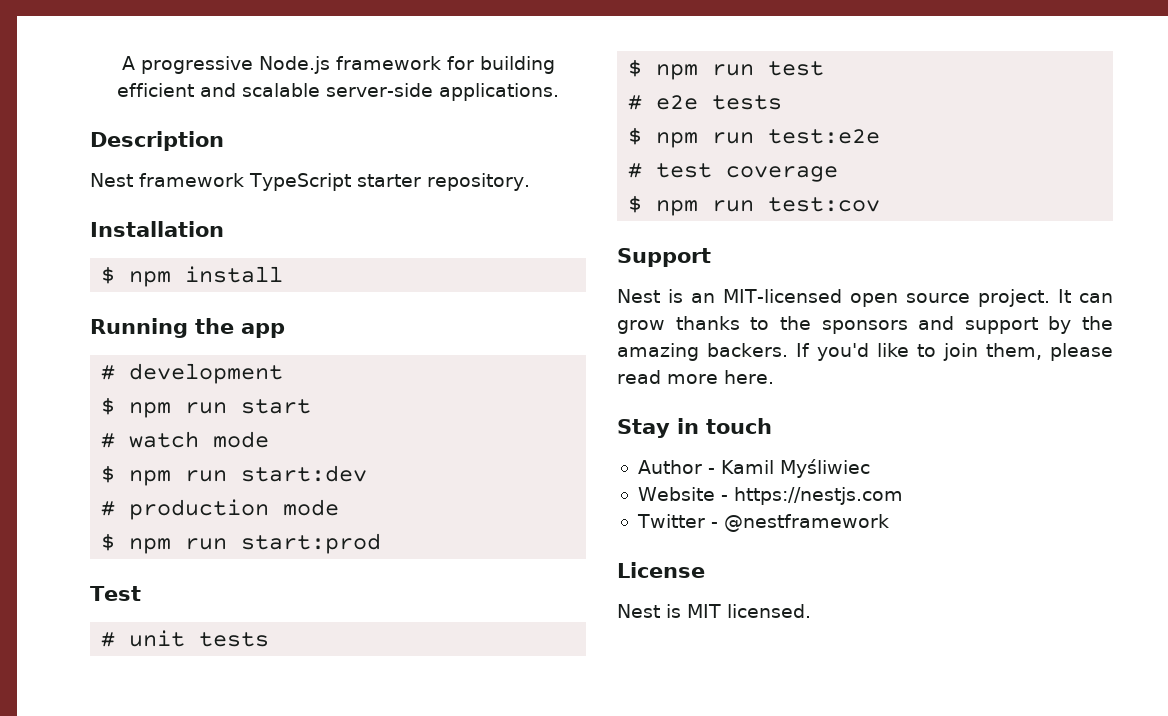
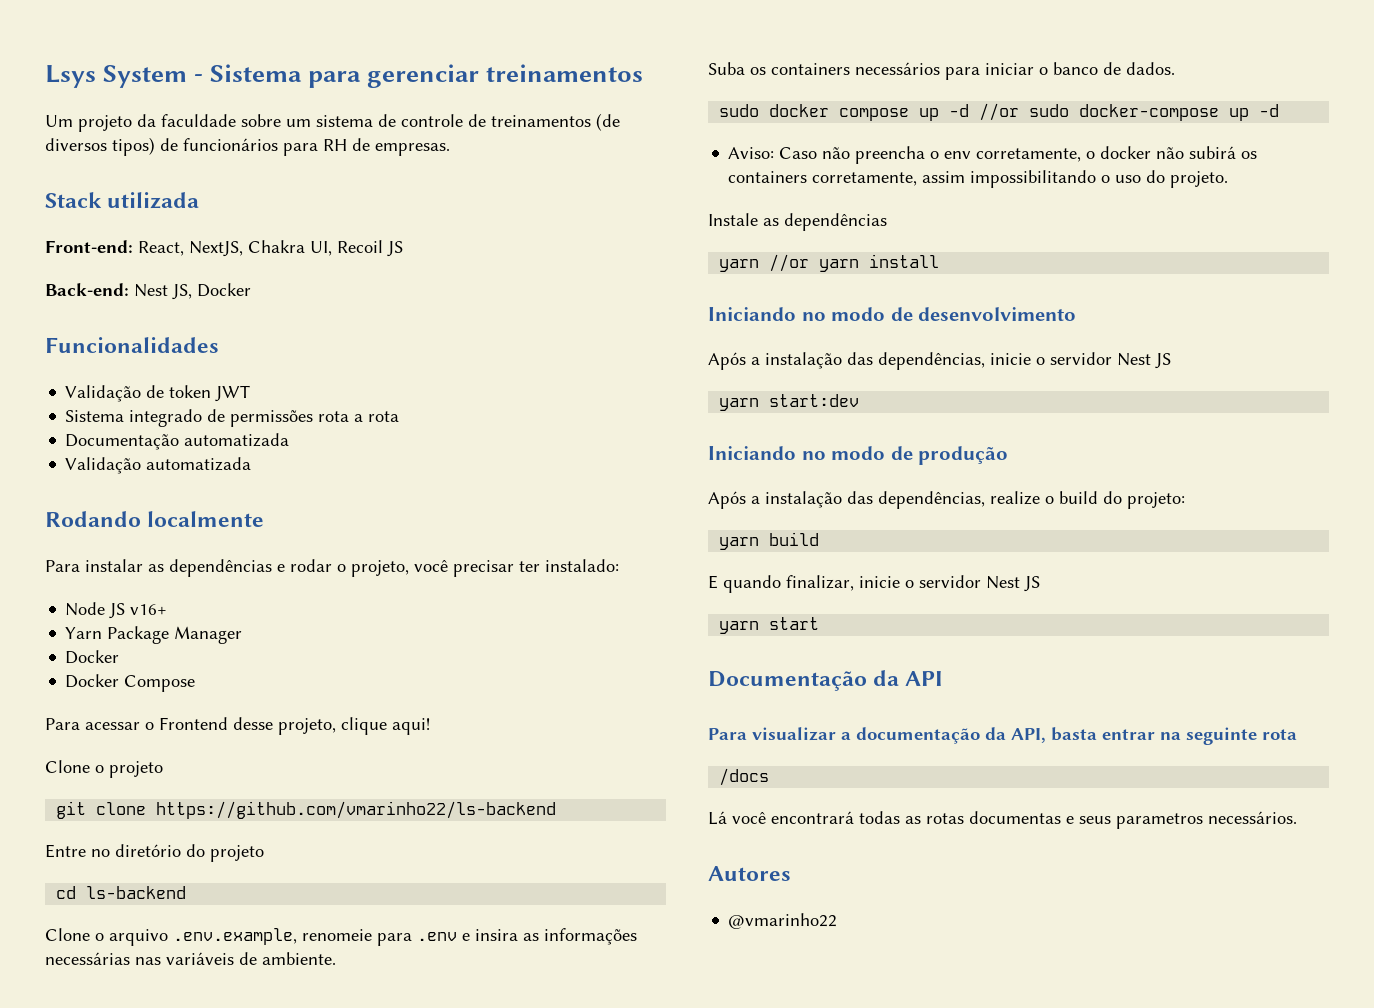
[121,56,555,74] [117,83,559,101] [90,131,224,151] [90,173,530,191] [90,221,224,237] [101,266,284,287] [90,318,285,338] [101,363,284,384] [101,397,312,418] [101,431,270,448] [101,465,368,486] [101,499,340,520] [101,533,382,554] [90,586,141,601] [101,630,270,647] [628,59,825,80] [628,95,783,110] [628,127,881,148] [628,163,839,182] [628,195,881,216] [617,248,711,267] [617,289,1113,307] [617,316,1113,334] [617,343,1113,361] [617,370,774,384] [617,418,772,438] [637,459,870,478] [637,487,903,505] [636,514,889,532] [617,562,705,578] [617,604,811,618] A progressive Node.js framework for building efficient and scalable server-side applications. // Description // Nest framework TypeScript starter repository. // Installation // $ npm install // Running the app // # development // $ npm run start // # watch mode // $ npm run start:dev // # production mode // $ npm run start:prod // Test // # unit tests // $ npm run test // # e2e tests // $ npm run test:e2e // # test coverage // $ npm run test:cov // Support // Nest is an MIT-licensed open source project. It can grow thanks to the sponsors and support by the amazing backers. If you'd like to join them, please read more here. // Stay in touch // Author - Kamil Myśliwiec // Website - https://nestjs.com // Twitter - @nestframework // License // Nest is MIT licensed. -> [45,64,644,88] [45,113,620,132] [45,137,450,156] [45,192,200,209] [45,240,403,257] [45,283,251,300] [45,337,219,353] [65,385,251,402] [65,409,400,427] [65,433,290,450] [65,457,252,474] [45,511,265,527] [45,559,619,577] [65,602,168,619] [65,626,243,644] [65,650,120,664] [65,674,196,692] [45,717,430,735] [45,760,163,778] [56,801,557,819] [45,844,264,862] [56,886,187,899] [45,928,637,946] [45,952,336,965] [708,62,1175,80] [719,103,1280,121] [728,146,1258,164] [728,170,1229,188] [708,213,887,231] [719,254,940,272] [708,307,1077,321] [708,352,1171,370] [719,394,860,411] [708,446,1009,465] [708,491,1185,509] [719,532,820,550] [708,575,1040,593] [719,617,820,634] [708,670,944,691] [708,727,1297,745] [719,768,770,786] [708,811,1297,829] [708,866,791,881] [728,913,838,929] Lsys System - Sistema para gerenciar treinamentos // Um projeto da faculdade sobre um sistema de controle de treinamentos (de diversos tipos) de funcionários para RH de empresas. // Stack utilizada // Front-end: React, NextJS, Chakra UI, Recoil JS // Back-end: Nest JS, Docker // Funcionalidades // Validação de token JWT // Sistema integrado de permissões rota a rota // Documentação automatizada // Validação automatizada // Rodando localmente // Para instalar as dependências e rodar o projeto, você precisar ter instalado: // Node JS v16+ // Yarn Package Manager // Docker // Docker Compose // Para acessar o Frontend desse projeto, clique aqui! // Clone o projeto // git clone https://github.com/vmarinho22/ls-backend // Entre no diretório do projeto // cd ls-backend // Clone o arquivo .env.example, renomeie para .env e insira as informações necessárias nas variáveis de ambiente. // Suba os containers necessários para iniciar o banco de dados. // sudo docker compose up -d //or sudo docker-compose up -d // Aviso: Caso não preencha o env corretamente, o docker não subirá os containers corretamente, assim impossibilitando o uso do projeto. // Instale as dependências // yarn //or yarn install // Iniciando no modo de desenvolvimento // Após a instalação das dependências, inicie o servidor Nest JS // yarn start:dev // Iniciando no modo de produção // Após a instalação das dependências, realize o build do projeto: // yarn build // E quando finalizar, inicie o servidor Nest JS // yarn start // Documentação da API // Para visualizar a documentação da API, basta entrar na seguinte rota // /docs // Lá você encontrará todas as rotas documentas e seus parametros necessários. // Autores // @vmarinho22

